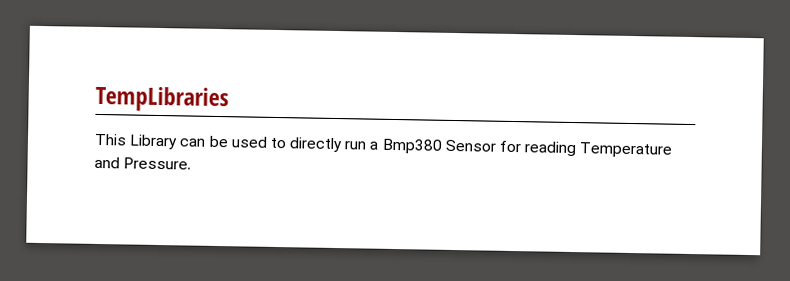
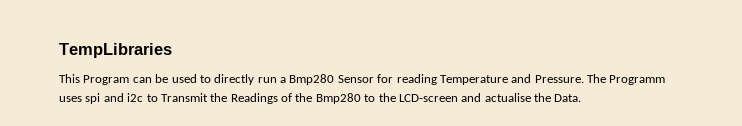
[129,134,179,150] Library -> [83,75,130,85] Program
[381,138,443,154] Bmp380 -> [289,74,335,85] Bmp280
(192, 163) none -> [587,74,666,85] [59,93,582,104] The Programm uses spi and i2c to Transmit the Readings of the Bmp280 to the LCD-screen and actualise the Data.

